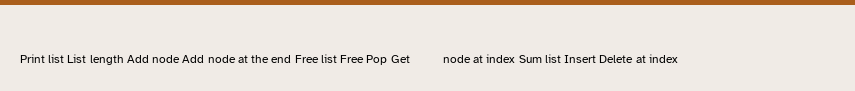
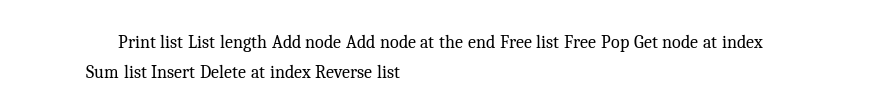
(678, 58) none -> [315,64,401,78] Reverse list

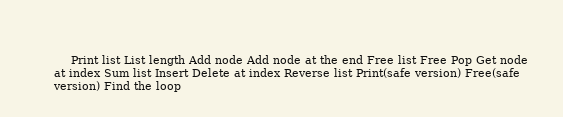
(401, 71) none -> [356,68,520,78] [53,81,181,92] Print(safe version) Free(safe version) Find the loop

